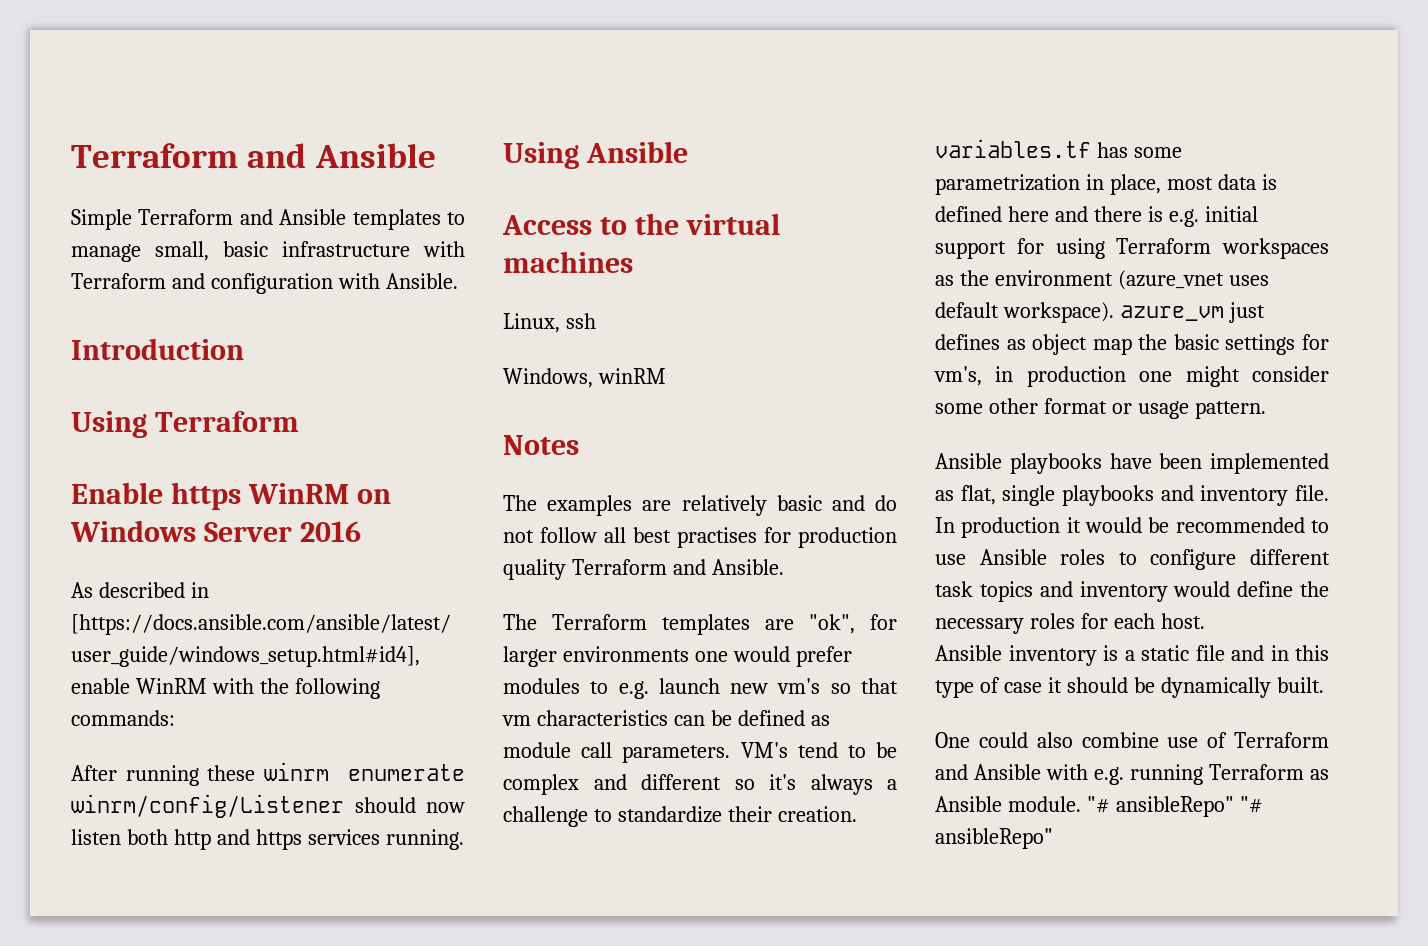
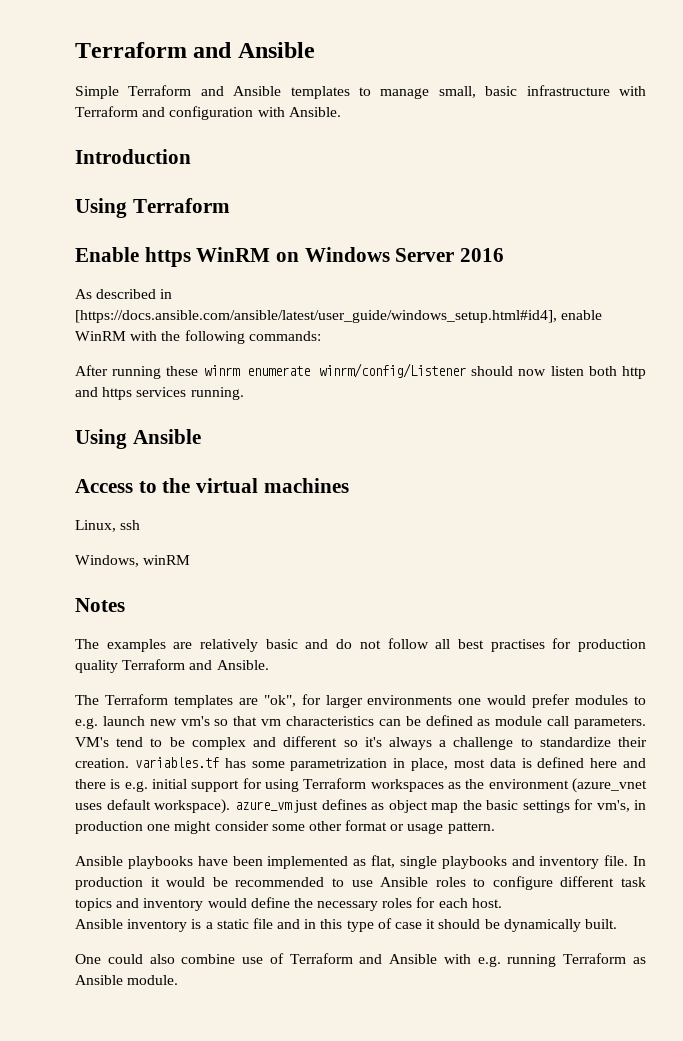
[1086,796,1263,817] [935,828,1053,849] "# ansibleRepo" "# ansibleRepo" -> (179, 980) none

